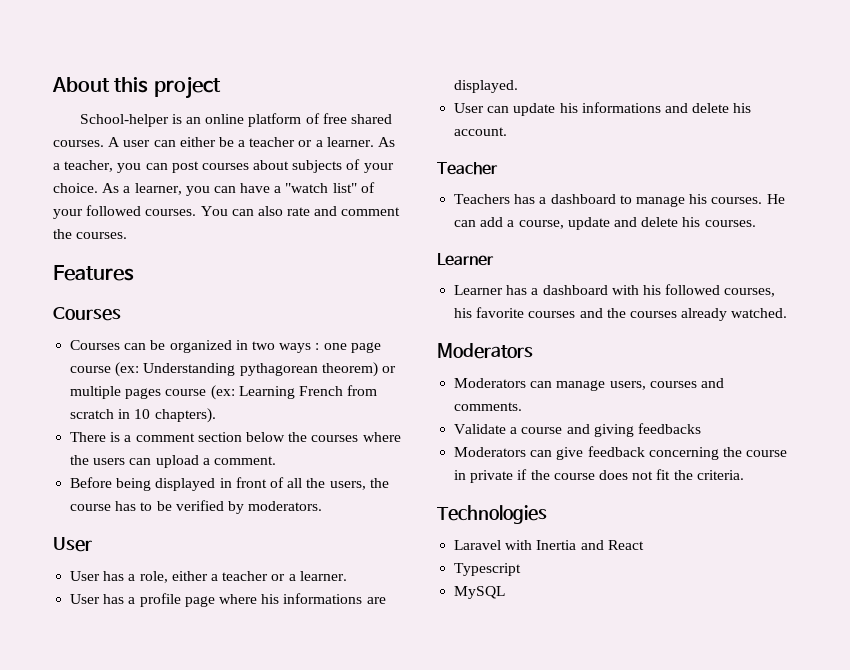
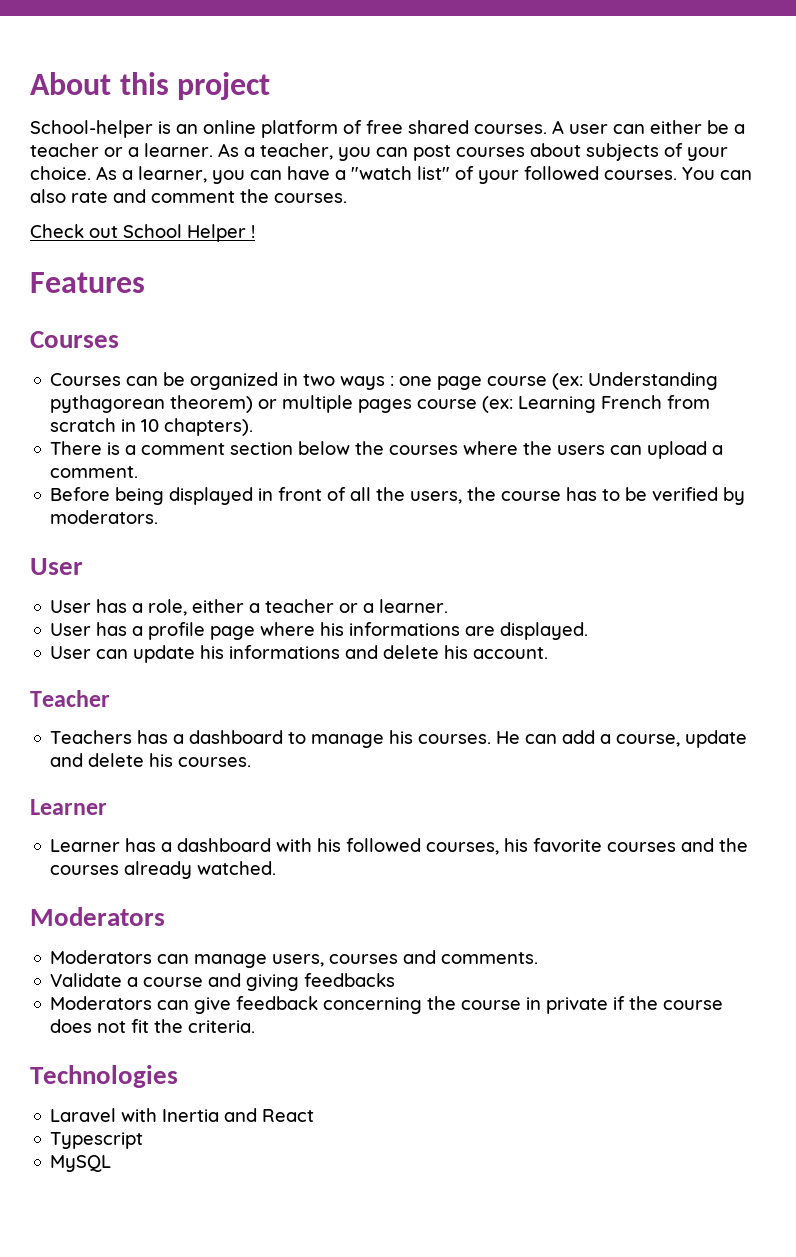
(128, 235) none -> [30,224,255,242] // Check out School Helper !

